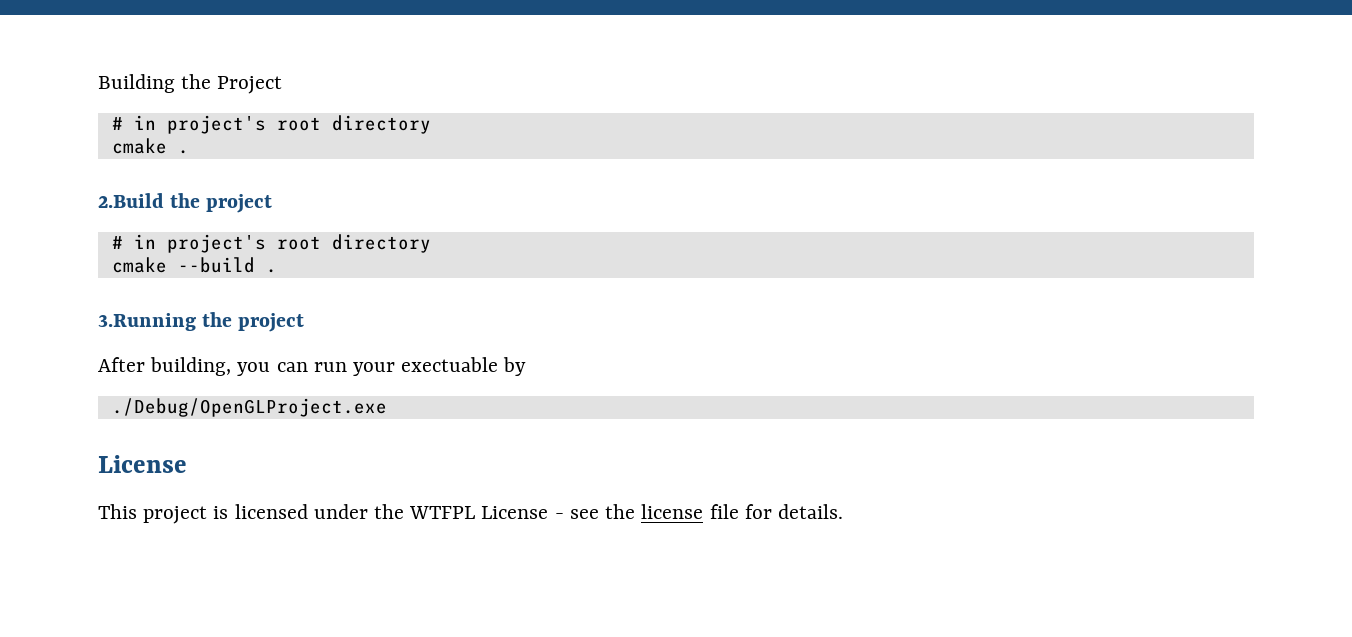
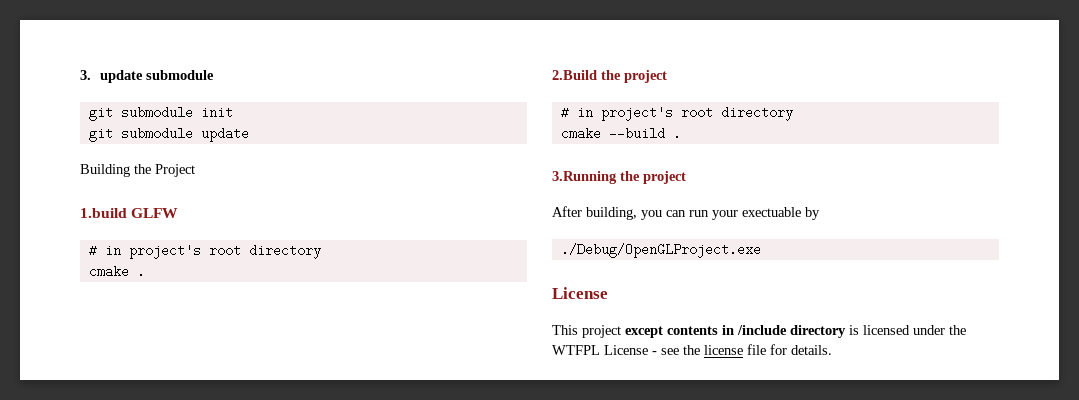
(98, 83) none -> [80,70,214,83] [88,106,233,121] [88,127,249,142] 3. update submodule // git submodule init // git submodule update //
(283, 85) none -> [80,208,179,218] // 1.build GLFW
(208, 515) none -> [625,325,846,338] except contents in /include directory

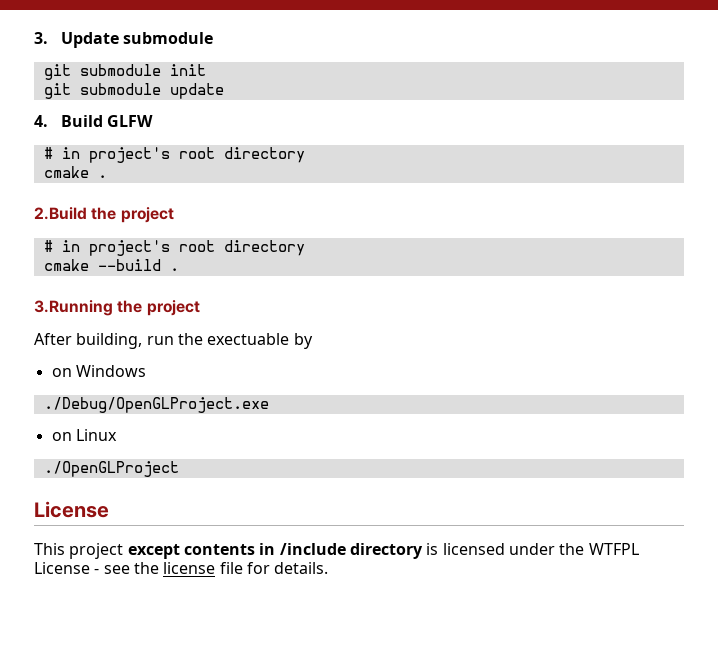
[99,70,143,83] update -> [60,32,119,48] Update
[80,164,195,177] [80,208,127,218] Building the Project // 1.build -> [34,115,103,127] 4. Build
[641,210,738,220] you can run your -> [146,333,203,345] run the
(820, 213) none -> [51,365,146,377] // on Windows
(761, 250) none -> [51,429,117,441] [43,461,179,477] // on Linux // ./OpenGLProject

